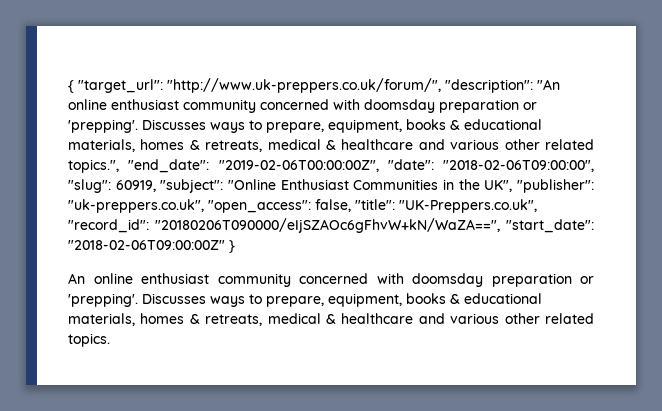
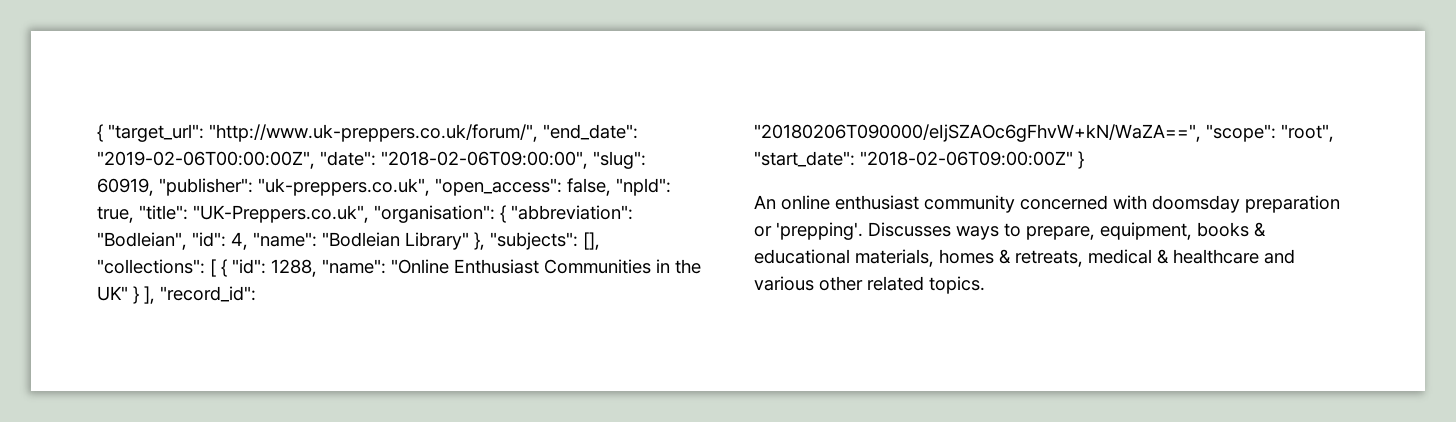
[445,79,560,93] [68,99,537,113] [68,119,542,133] [68,139,594,152] [68,159,119,173] "description": "An online enthusiast community concerned with doomsday preparation or 'prepping'. Discusses ways to prepare, equipment, books & educational materials, homes & retreats, medical & healthcare and various other related topics.", -> (538, 133) none
[160,179,224,193] "subject": -> [159,178,671,196] [97,205,633,223] [97,232,600,250] [97,259,386,277] "publisher": "uk-preppers.co.uk", "open_access": false, "npld": true, "title": "UK-Preppers.co.uk", "organisation": { "abbreviation": "Bodleian", "id": 4, "name": "Bodleian Library" }, "subjects": [], "collections": [ { "id": 1288, "name":
[484,179,594,193] [68,199,537,213] [68,218,500,233] UK", "publisher": "uk-preppers.co.uk", "open_access": false, "title": "UK-Preppers.co.uk", "record_id": "20180206T090000/eIjSZAOc6gFhvW+kN/WaZA==", -> [97,286,256,304] [754,124,1334,142] UK" } ], "record_id": "20180206T090000/eIjSZAOc6gFhvW+kN/WaZA==", "scope": "root",

